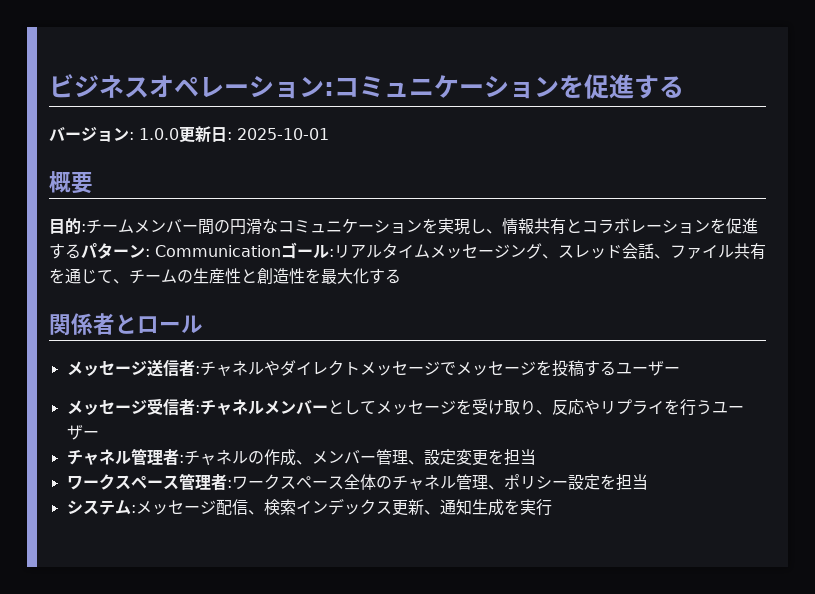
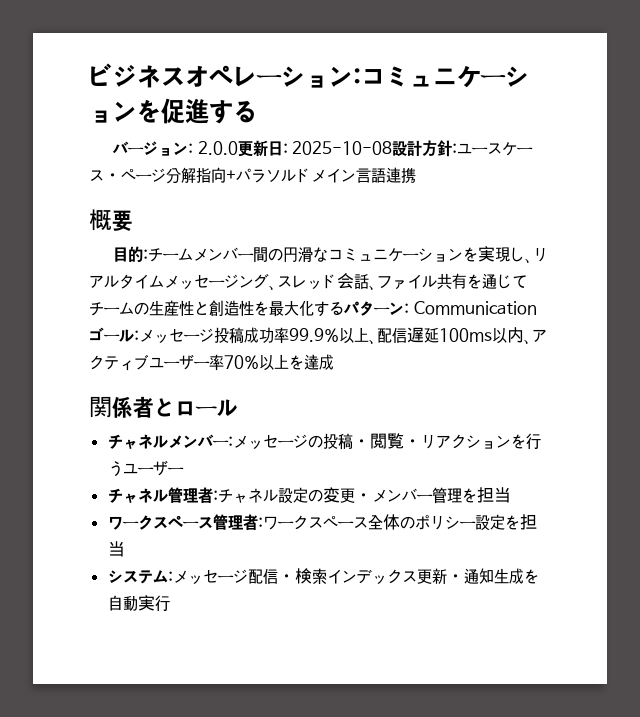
[139,128,179,140] 1.0.0 -> [197,141,238,155] 2.0.0
[237,128,329,140] 2025-10-01 -> [292,140,534,157] [89,167,416,184] 2025-10-08設計方針:ユースケース・ページ分解指向+パラソルドメイン言語連携
[502,218,758,235] [49,242,334,259] 情報共有とコラボレーションを促進するパターン: Communicationゴール: -> (534, 261) none
[113,279,129,284] 、 -> (527, 282) none
[49,313,203,335] [66,359,680,377] [66,398,200,416] // 関係者とロール // メッセージ送信者:チャネルやダイレクトメッセージでメッセージを投稿するユーザー // メッセージ受信者: -> [344,301,537,316] [89,327,547,345] [89,354,334,371] [89,396,238,418] パターン: Communicationゴール:メッセージ投稿成功率99.9%以上、配信遅延100ms以内、アクティブユーザー率70%以上を達成 // 関係者とロール //
[327,399,664,415] としてメッセージを受け取り、反応やリプライ -> [227,433,511,450] :メッセージの投稿・閲覧・リアクション
[247,449,312,466] の作成、 -> [277,487,372,504] 設定の変更・
[407,449,488,466] 、設定変更 -> (462, 495) none
[391,474,504,490] チャネル管理、 -> (415, 522) none
[247,510,264,515] 、 -> [277,574,295,582] ・
[423,510,440,515] 、 -> [446,574,464,582] ・
(520, 507) none -> [107,595,138,611] 自動

